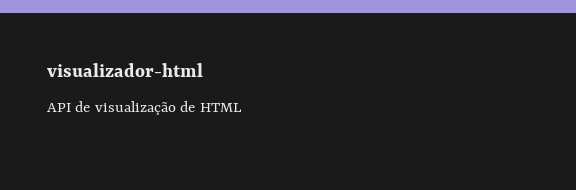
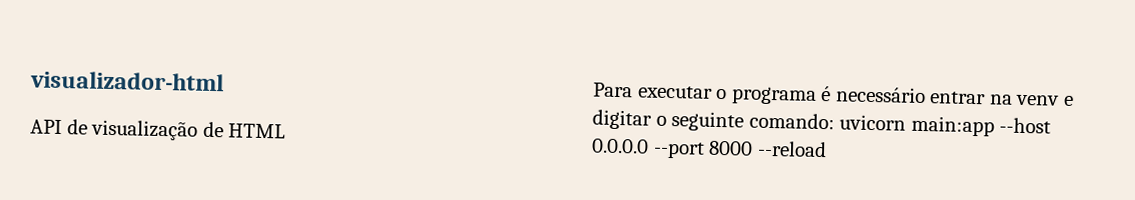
(242, 107) none -> [593,82,1074,106] [592,109,1052,137] [591,138,827,159] // Para executar o programa é necessário entrar na venv e digitar o seguinte comando: uvicorn main:app --host 0.0.0.0 --port 8000 --reload

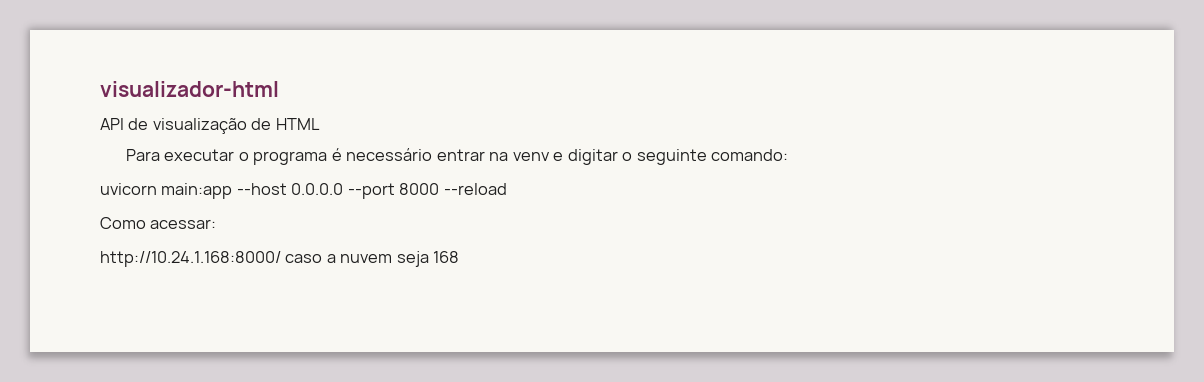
(835, 121) none -> (788, 155) //
(827, 149) none -> [100,217,217,229] [100,251,460,267] // Como acessar: // http://10.24.1.168:8000/ caso a nuvem seja 168

